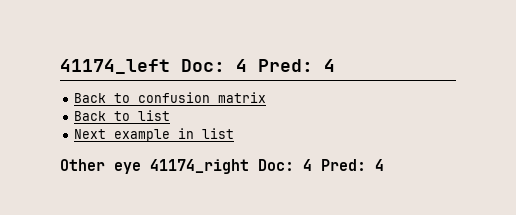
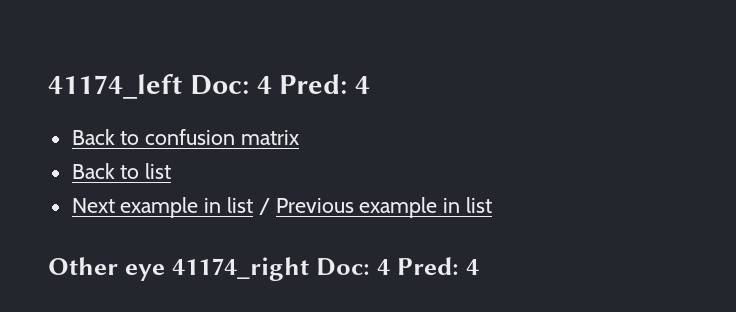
(235, 133) none -> [258,197,493,218] / Previous example in list

